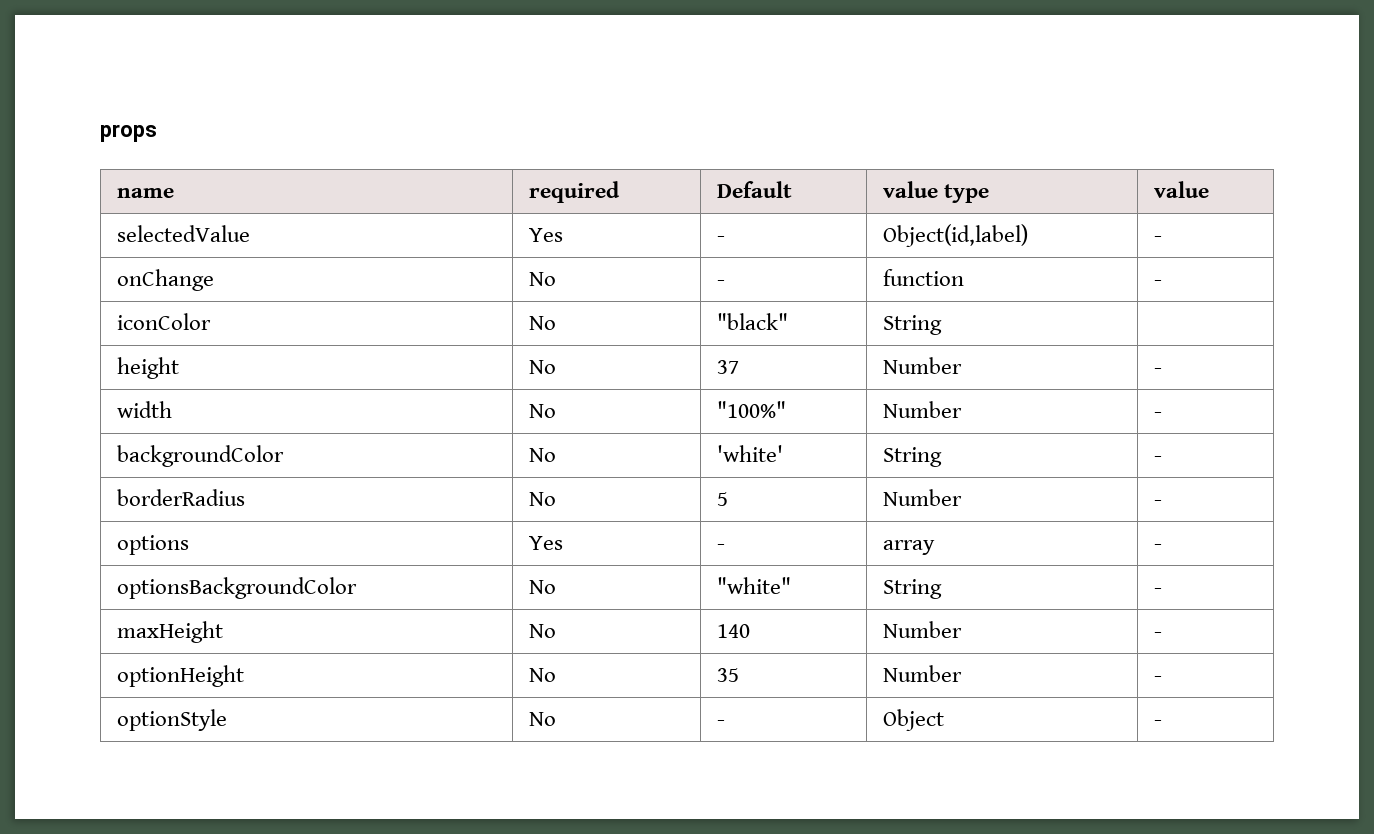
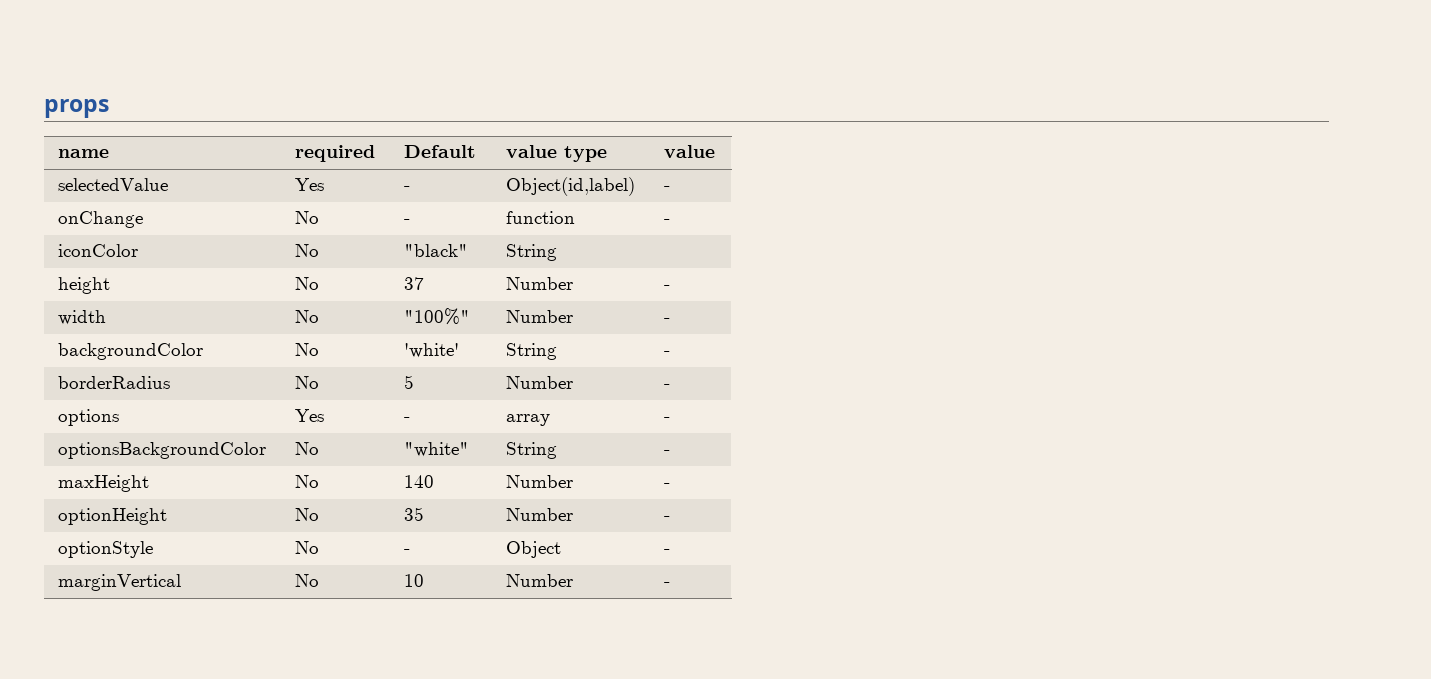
(1163, 723) none -> [58,574,182,591] [295,574,320,587] [404,574,425,587] [506,574,574,587] [664,582,671,587] // marginVertical | No | 10 | Number | -

